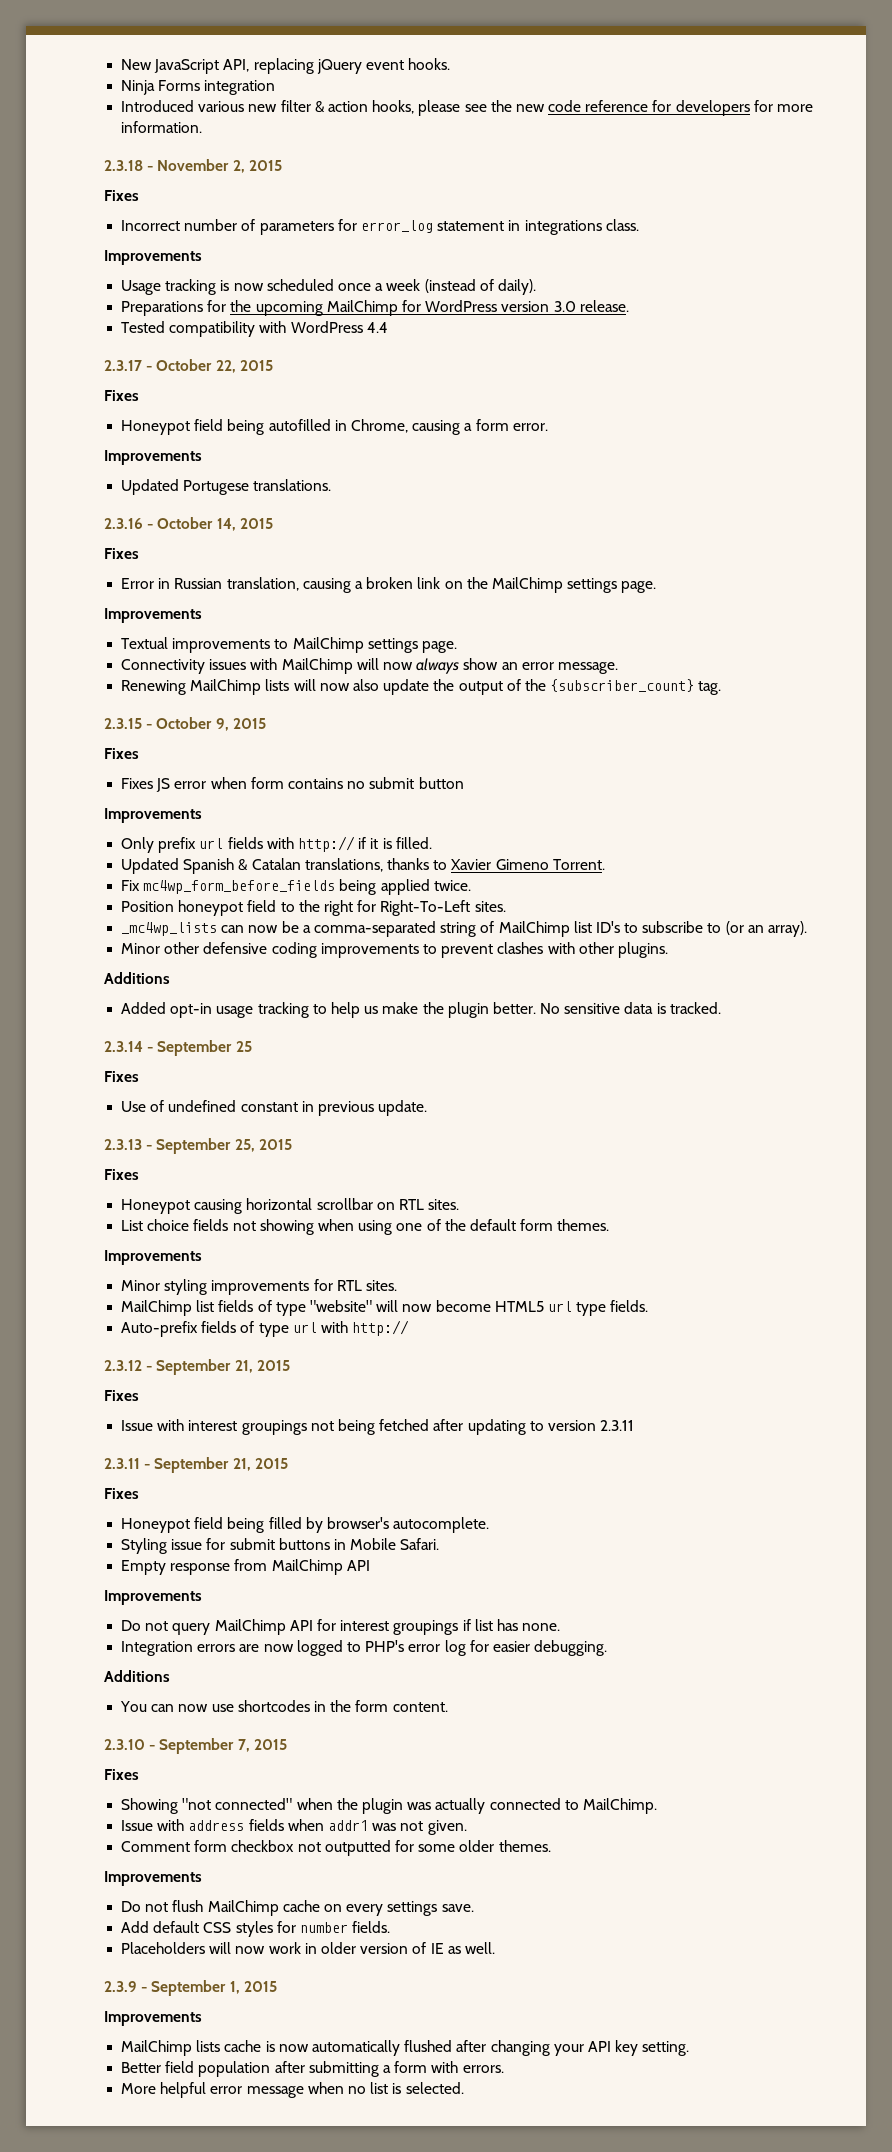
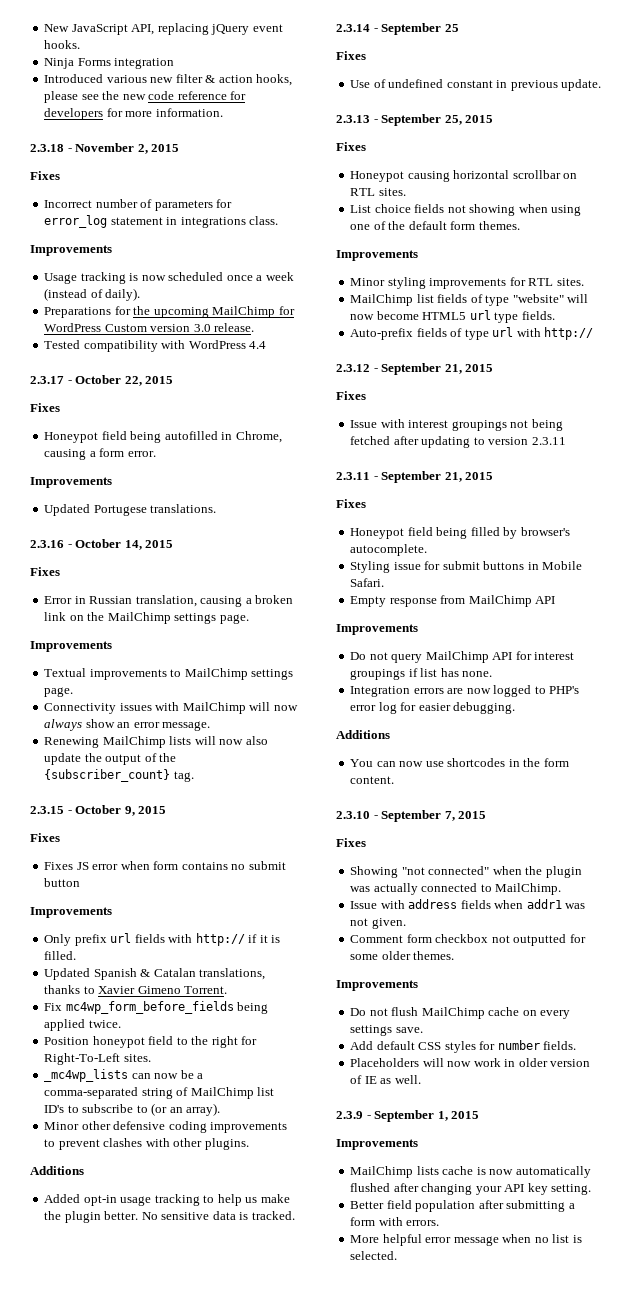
(498, 306) none -> [104,324,147,332] Custom

